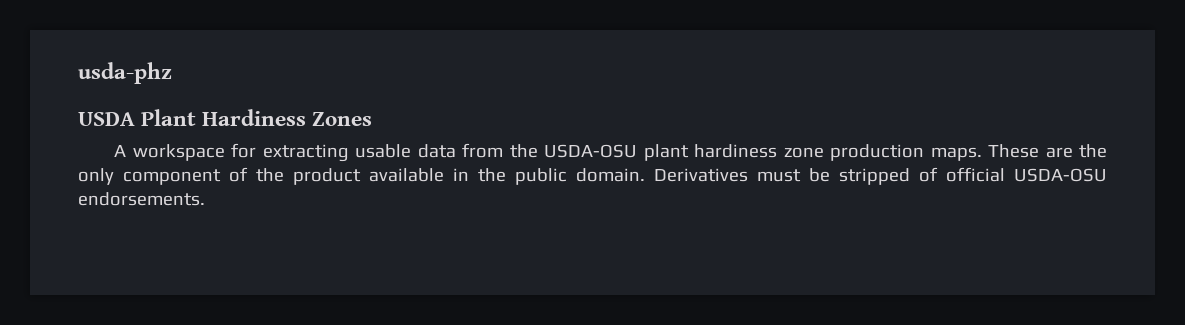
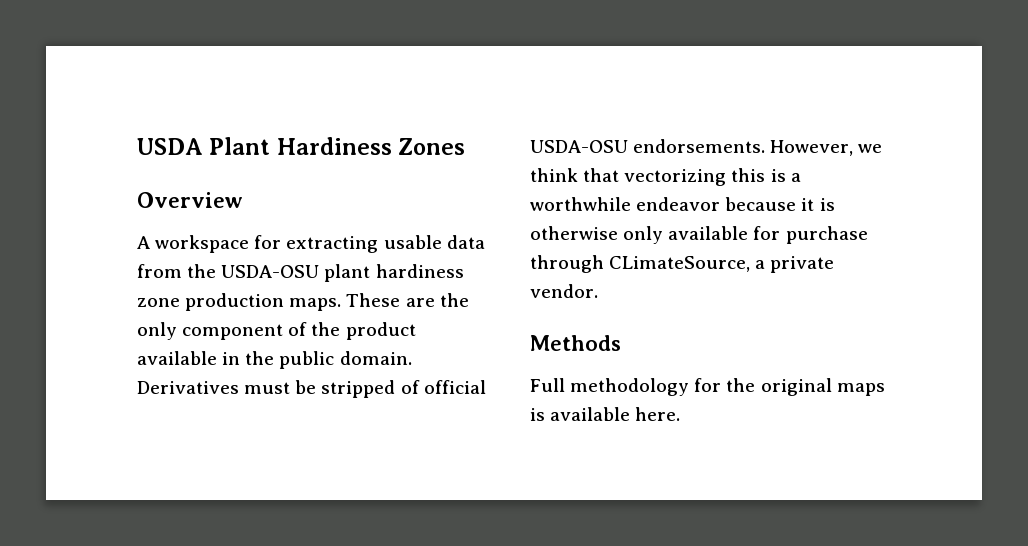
[78,62,172,84] usda-phz // -> (137, 146) none
(373, 119) none -> [137,192,243,208] // Overview
(205, 199) none -> [770,140,883,156] [530,168,801,186] [530,197,835,211] [530,226,868,244] [530,255,835,273] [530,284,598,298] [530,335,621,351] [530,378,885,396] [530,407,681,421] However, we think that vectorizing this is a worthwhile endeavor because it is otherwise only available for purchase through CLimateSource, a private vendor. // Methods // Full methodology for the original maps is available here.

